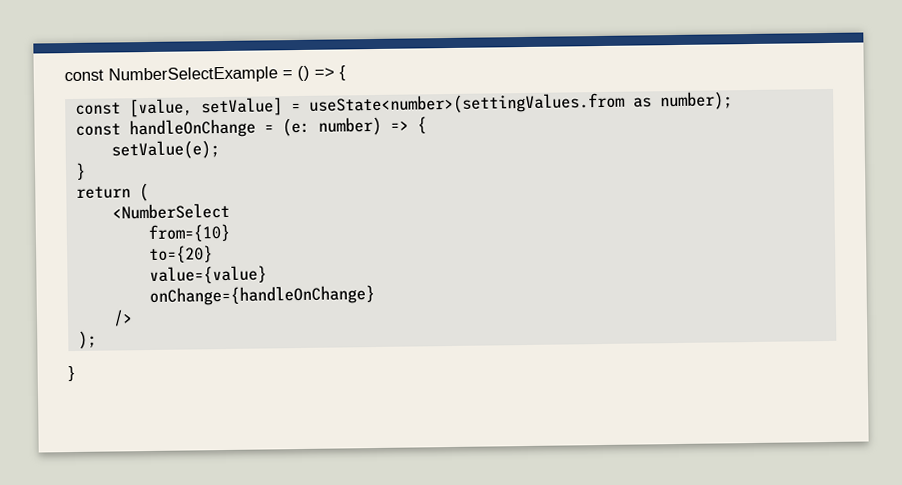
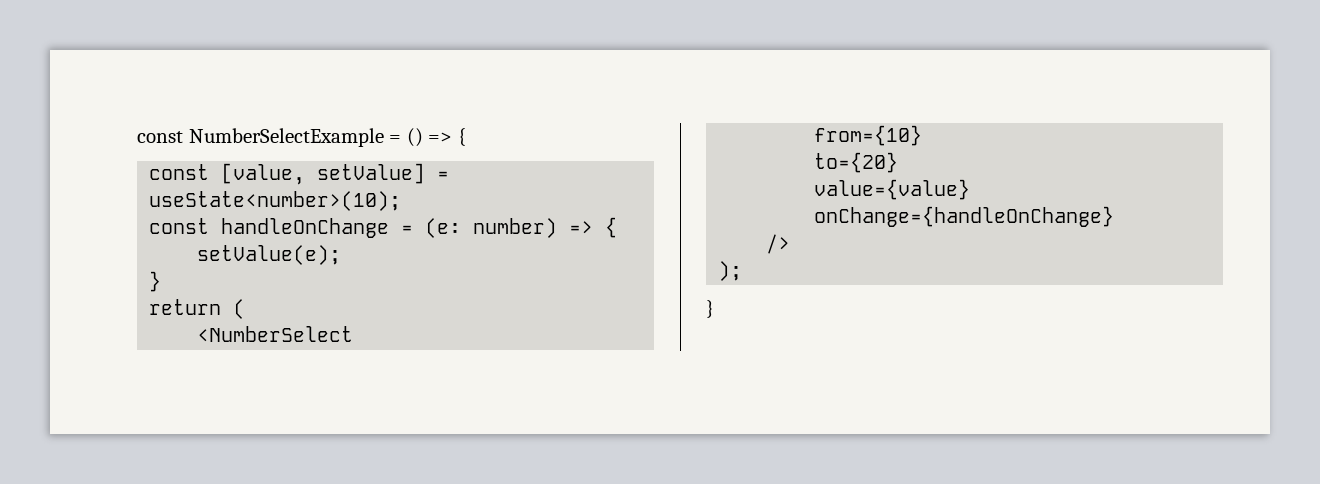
[308,91,733,115] useState<number>(settingValues.from as number); -> [149,191,402,211] useState<number>(10);

